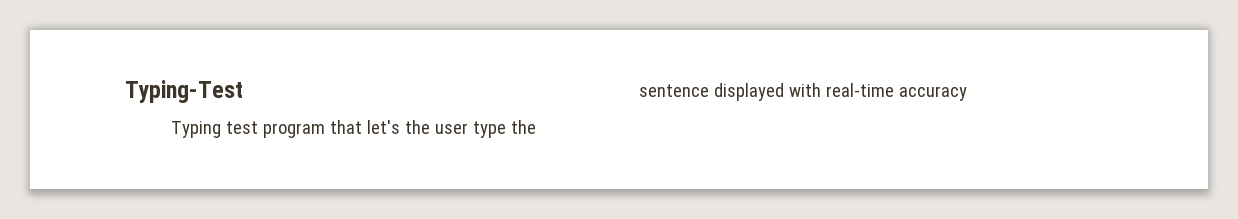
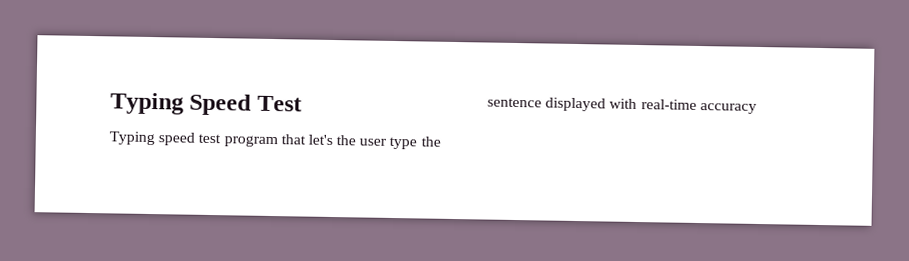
[125,80,243,103] [171,121,222,138] Typing-Test // Typing -> [110,92,302,116] [109,131,196,146] Typing Speed Test // Typing speed

